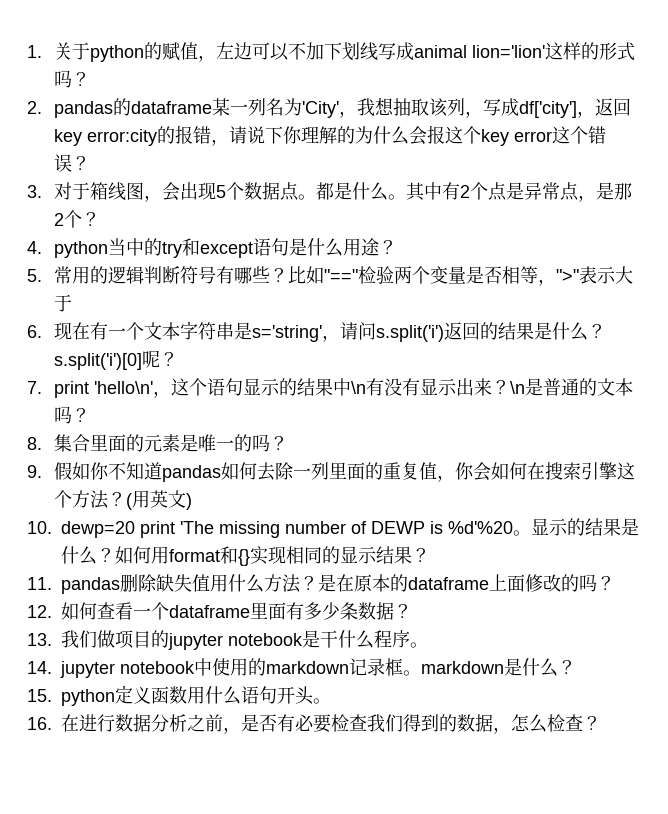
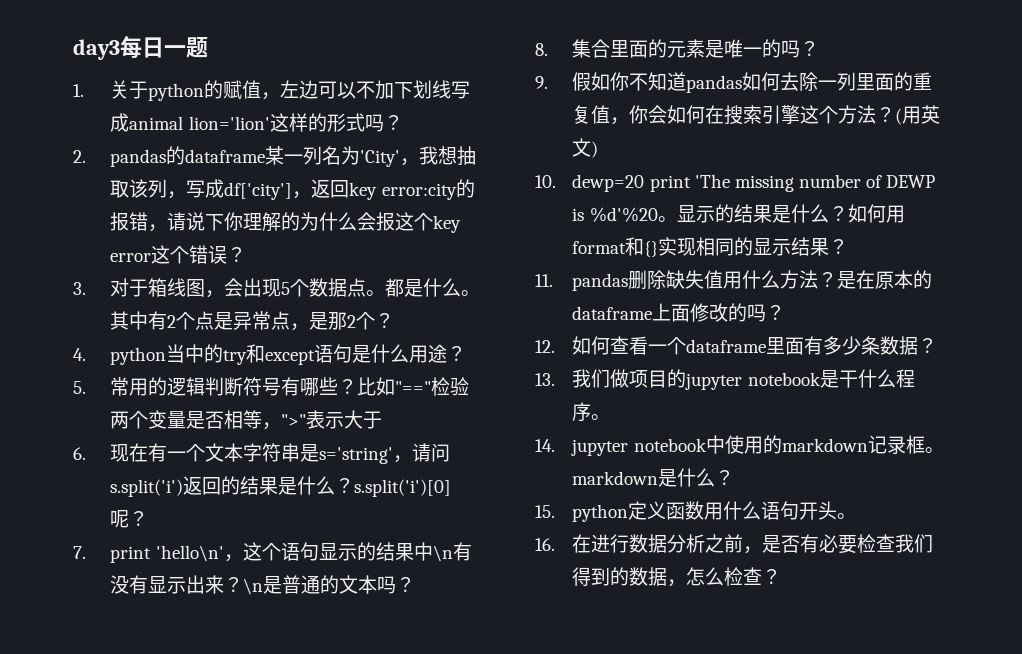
(27, 51) none -> [73,36,208,60] day3每日一题 //

